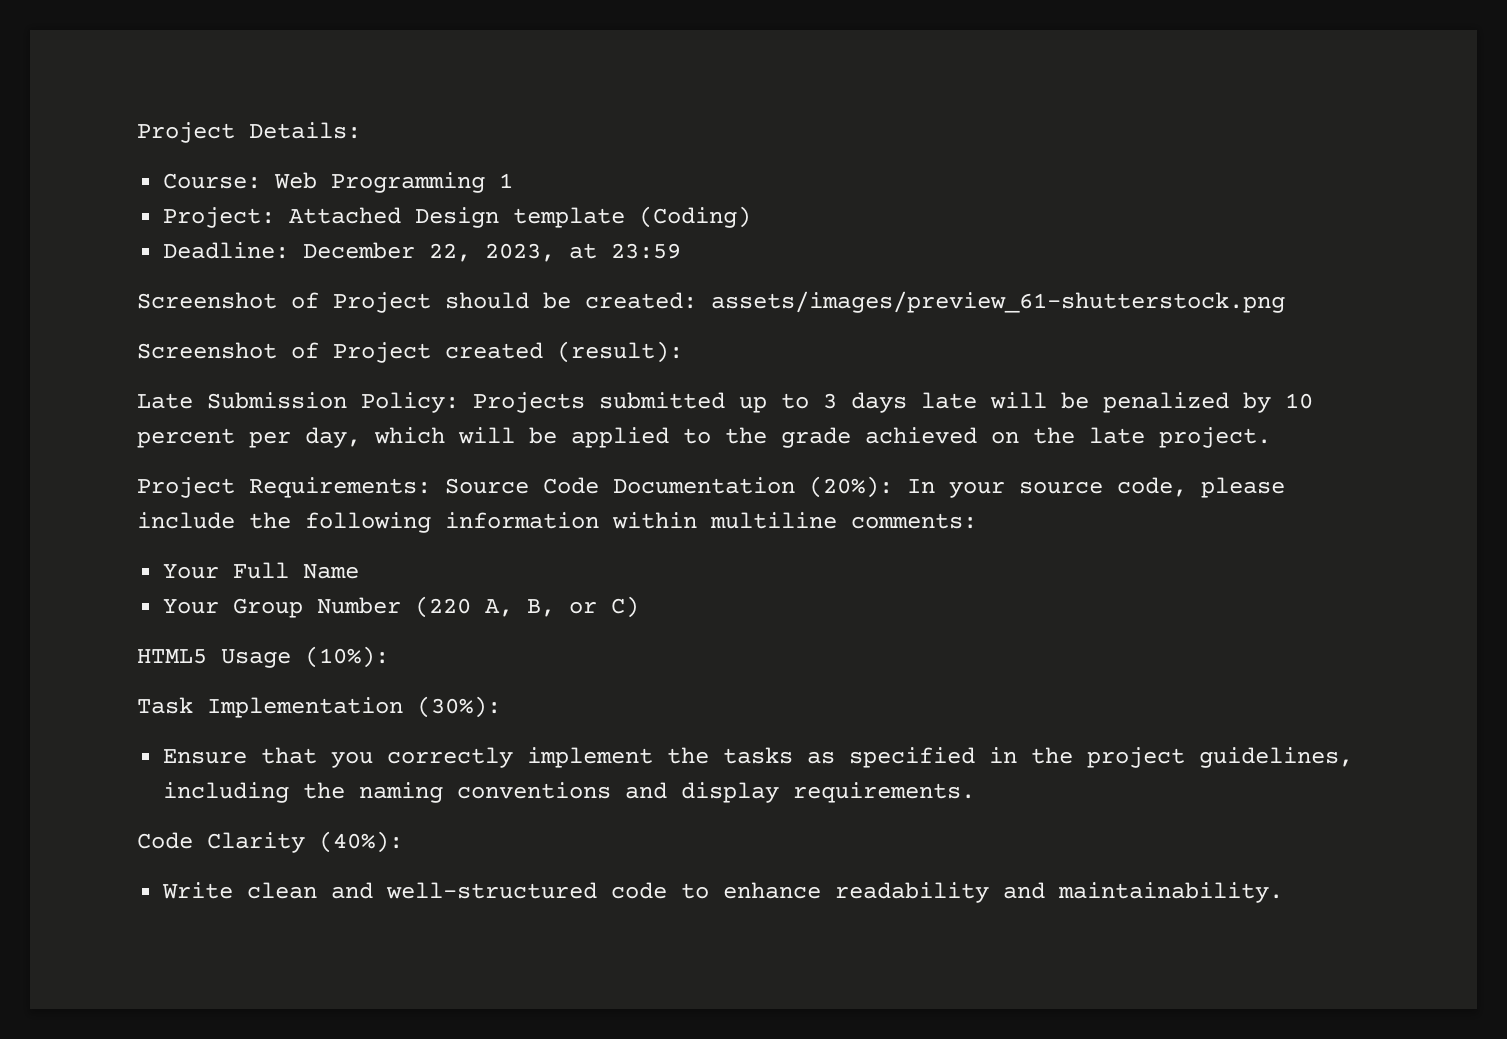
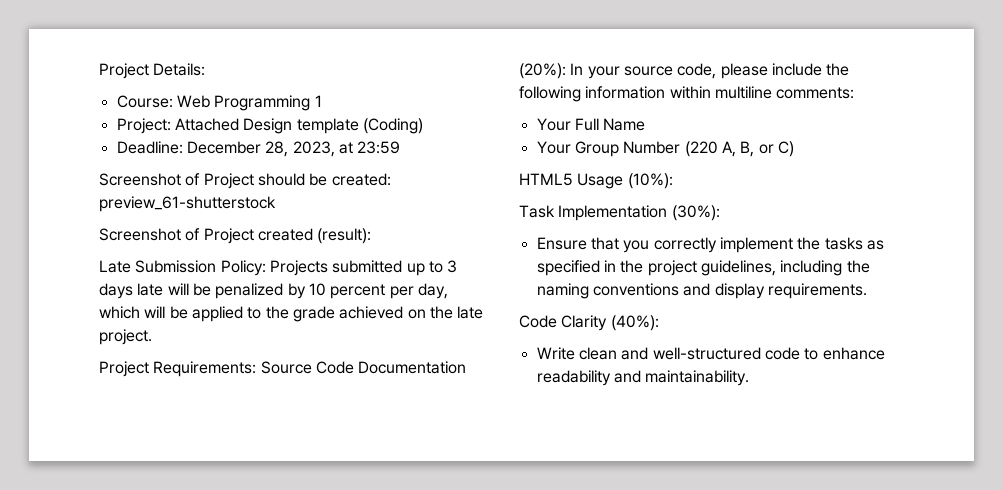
[429,243,472,262] 22, -> [265,141,289,157] 28,
[711,291,1285,313] assets/images/preview_61-shutterstock.png -> [99,196,276,212] preview_61-shutterstock

